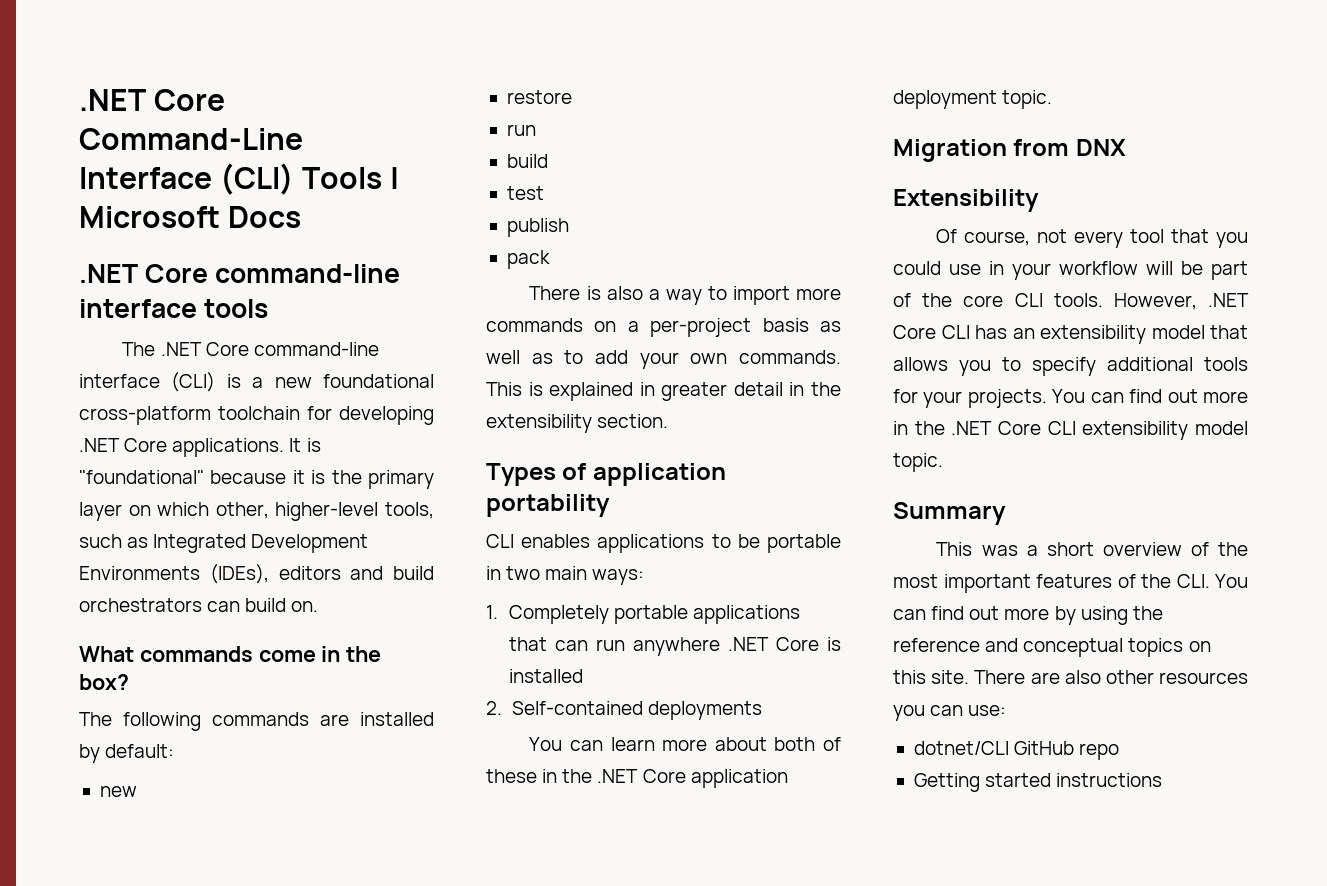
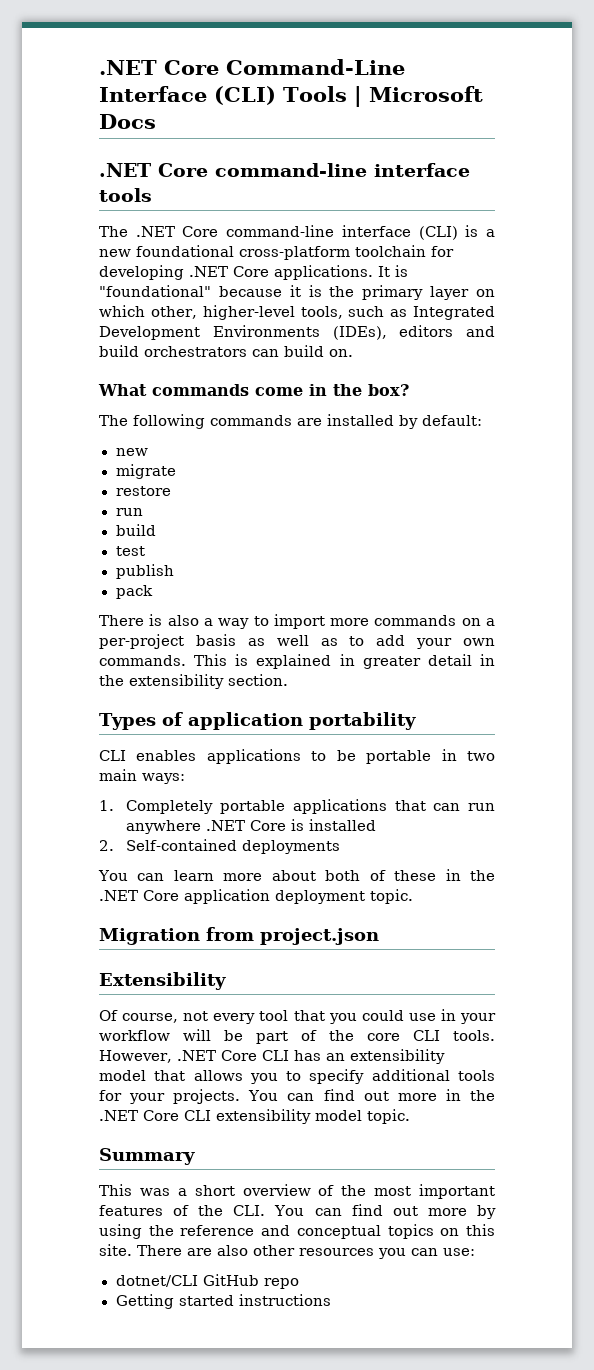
(137, 791) none -> [115,464,176,479] // migrate
[1075,139,1126,156] DNX -> [260,928,379,945] project.json

